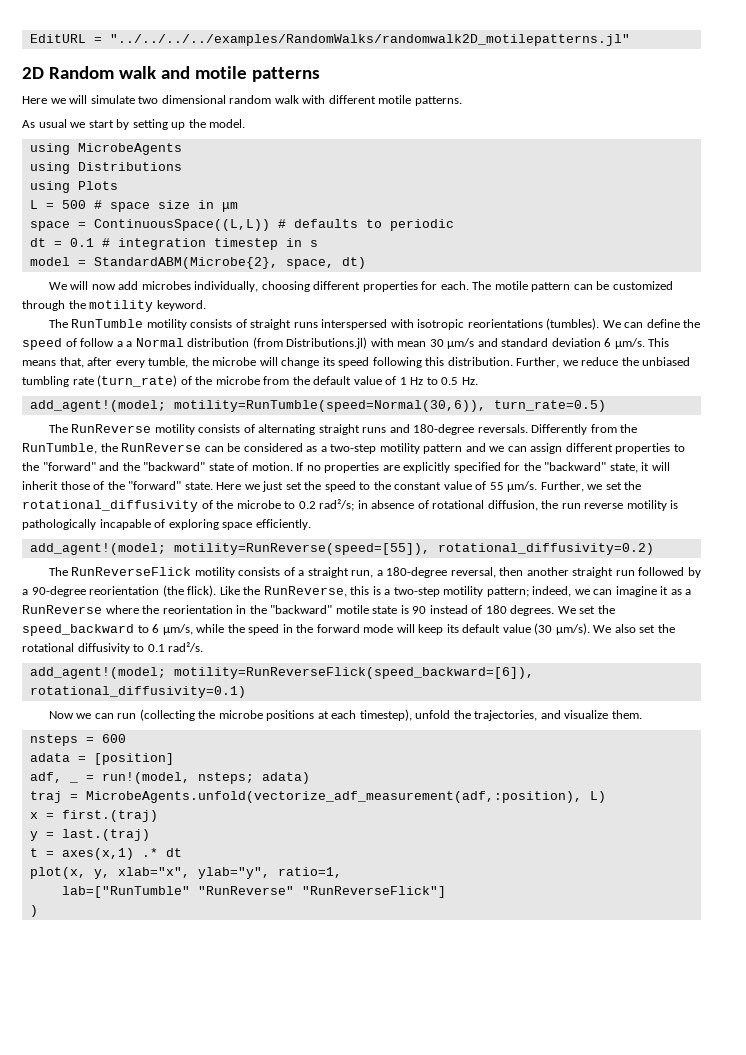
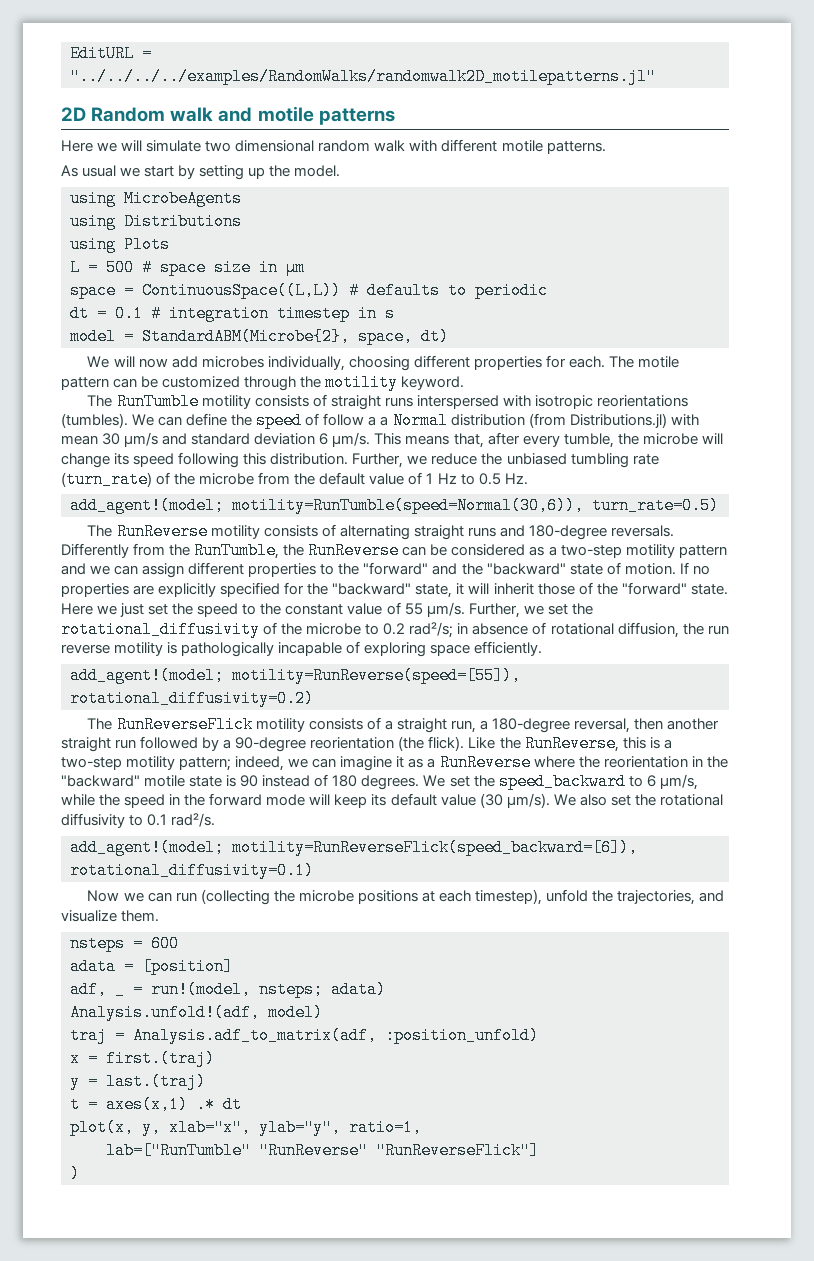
(310, 778) none -> [70,1004,323,1021] // Analysis.unfold!(adf, model)
[85,791,606,803] MicrobeAgents.unfold(vectorize_adf_measurement(adf,:position), L) -> [133,1027,539,1044] Analysis.adf_to_matrix(adf, :position_unfold)

